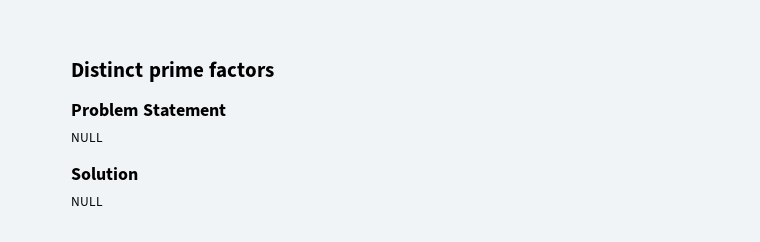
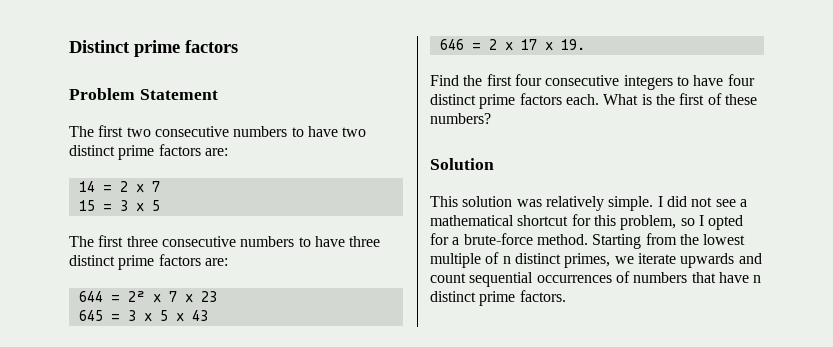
[71,133,103,142] [71,167,138,180] [71,197,103,206] NULL // Solution // NULL -> [69,125,367,137] [69,144,228,160] [78,181,160,193] [78,200,160,212] [69,235,381,247] [69,254,228,270] [78,291,217,303] [78,310,208,322] [439,39,585,51] [430,74,755,90] [430,93,757,109] [430,113,491,124] [430,158,494,170] [430,196,747,211] [430,214,744,230] [430,233,746,249] [430,252,762,268] [430,271,762,287] [430,290,566,306] The first two consecutive numbers to have two distinct prime factors are: // 14 = 2 × 7 // 15 = 3 × 5 // The first three consecutive numbers to have three distinct prime factors are: // 644 = 2² × 7 × 23 // 645 = 3 × 5 × 43 // 646 = 2 × 17 × 19. // Find the first four consecutive integers to have four distinct prime factors each. What is the first of these numbers? // Solution // This solution was relatively simple. I did not see a mathematical shortcut for this problem, so I opted for a brute-force method. Starting from the lowest multiple of n distinct primes, we iterate upwards and count sequential occurrences of numbers that have n distinct prime factors.

